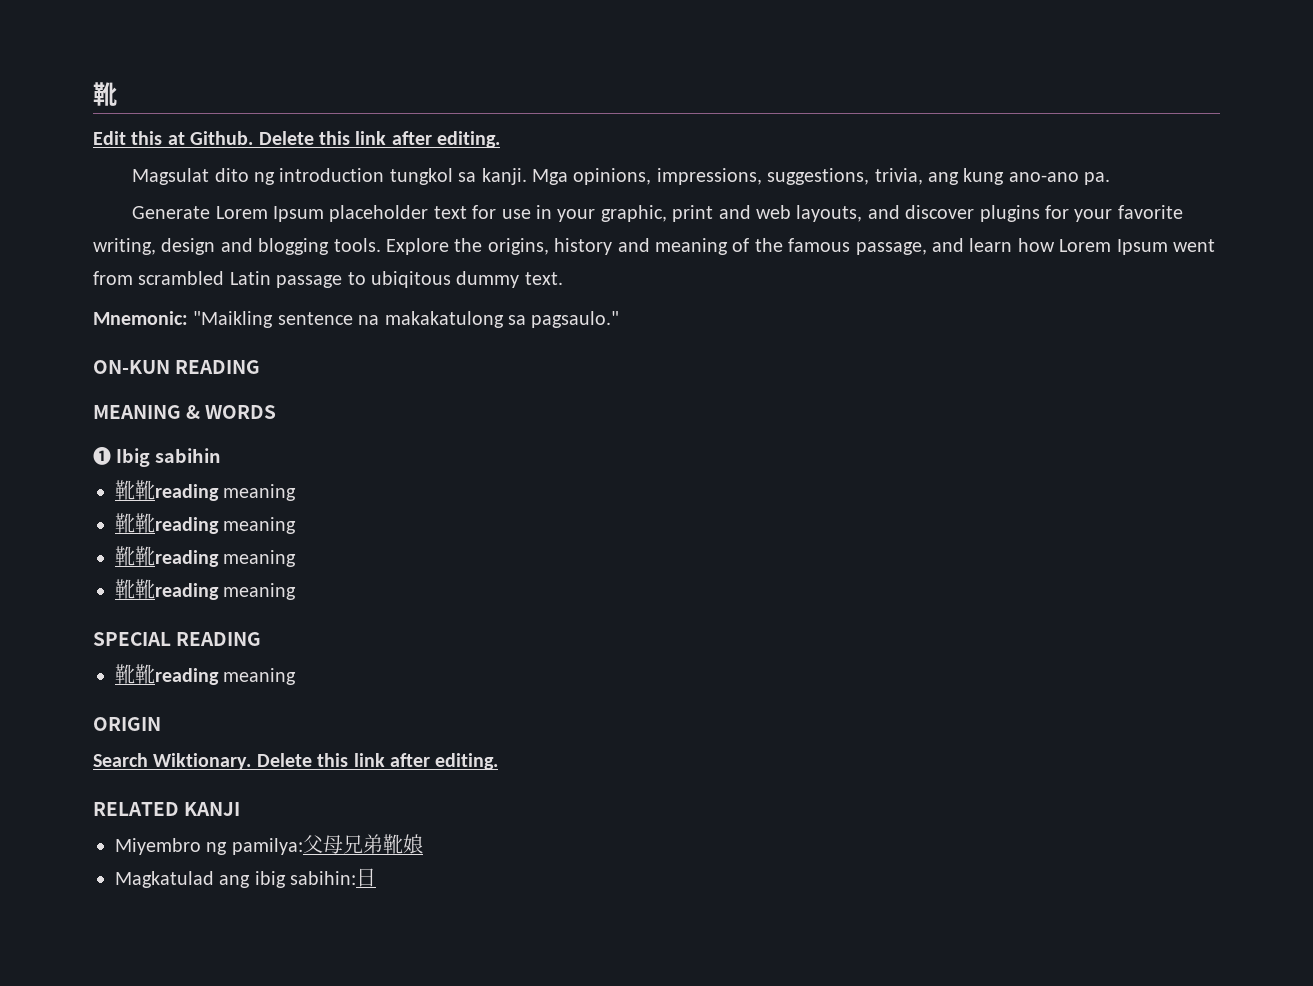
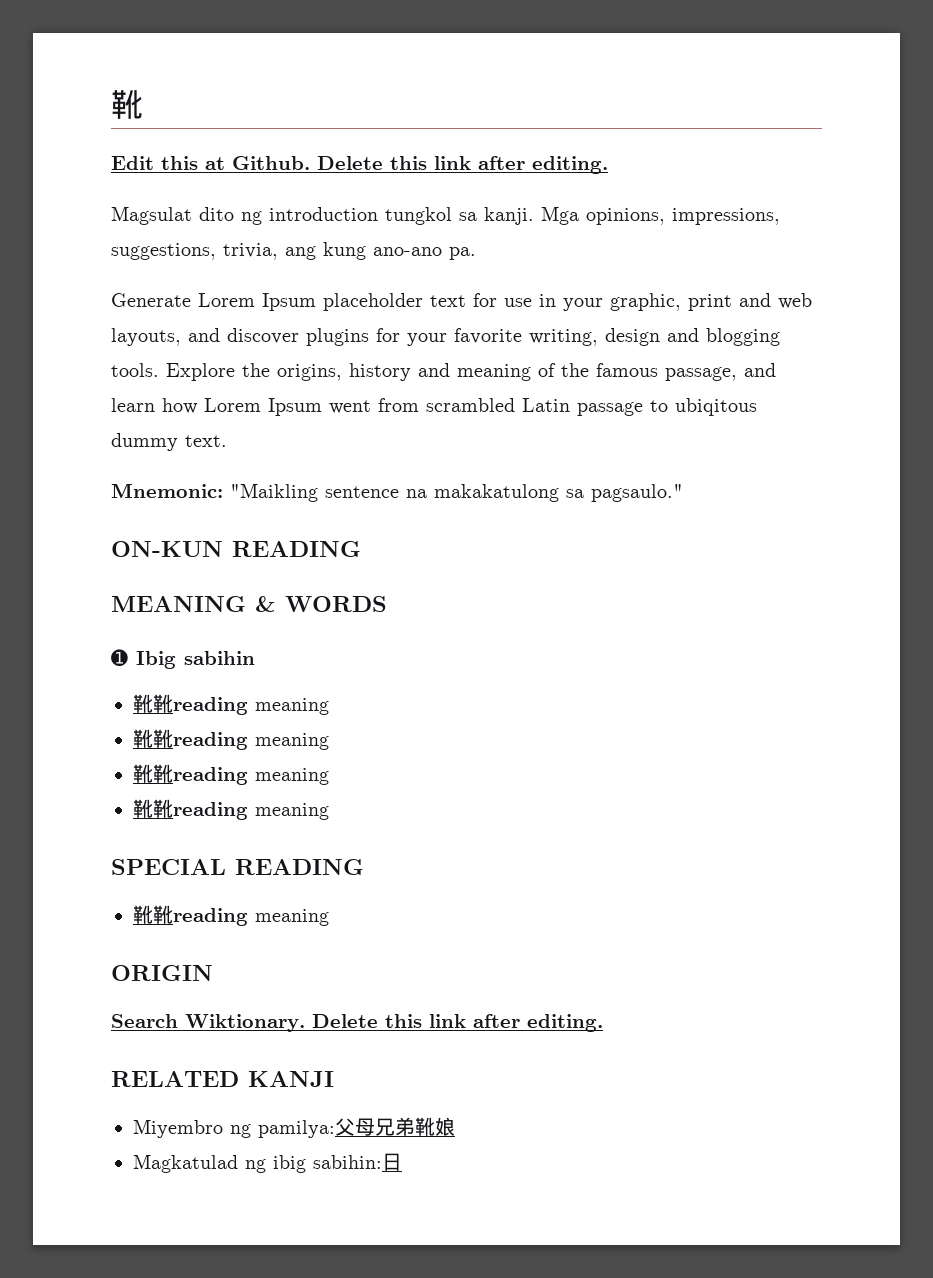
[219,875,251,888] ang -> [245,1159,266,1173] ng

